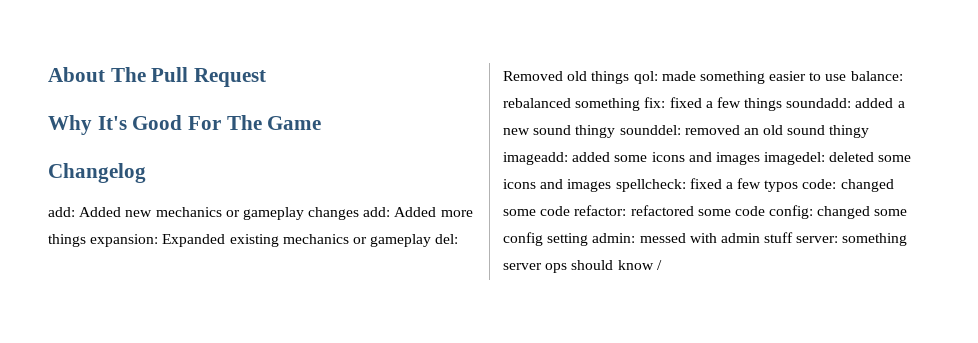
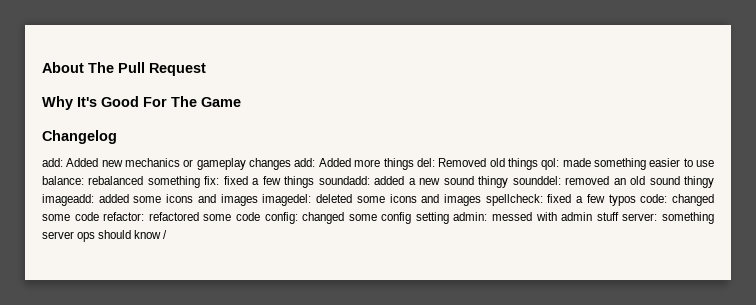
[90,234,432,247] expansion: Expanded existing mechanics or gameplay -> (414, 164) none

